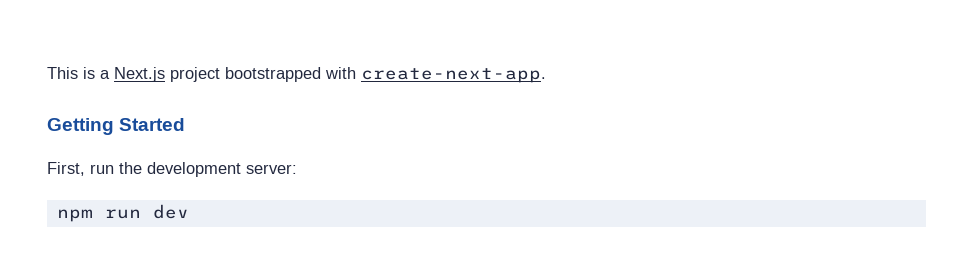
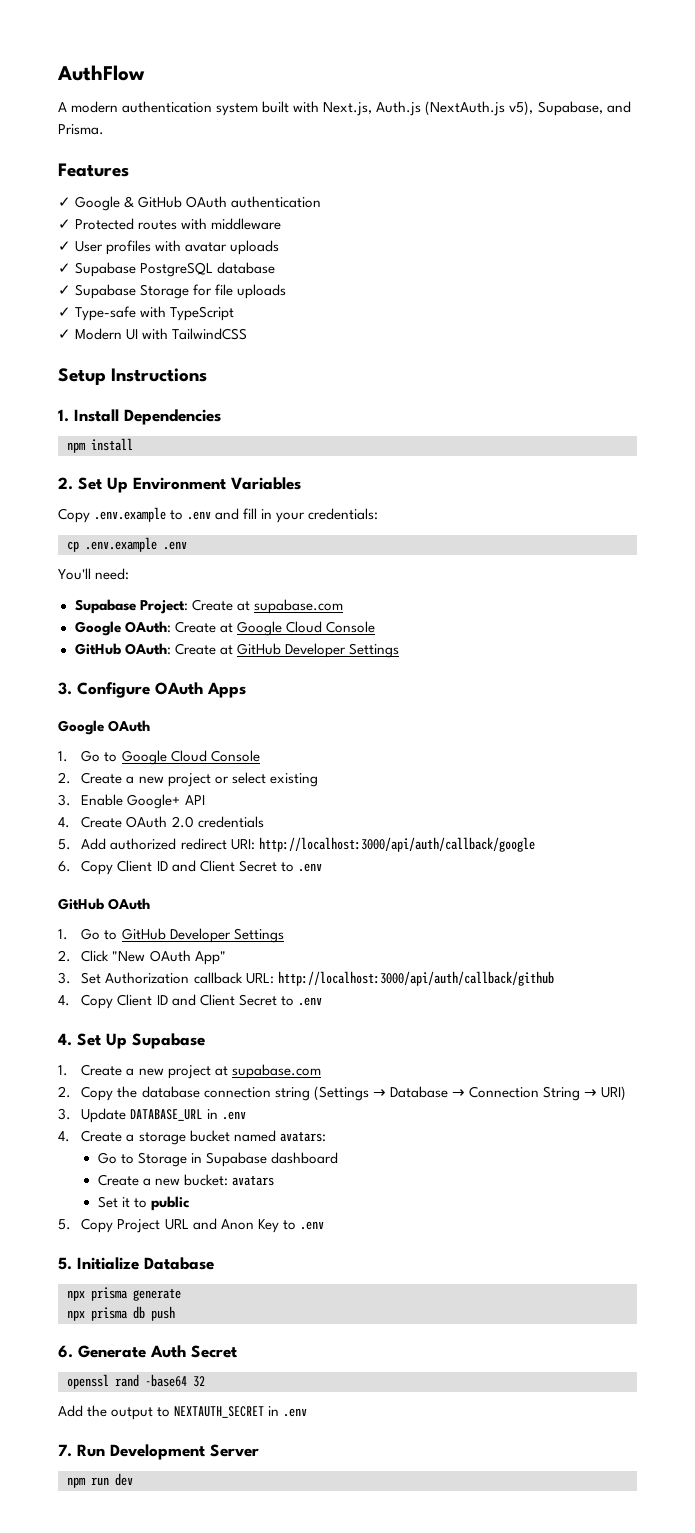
[47,67,546,83] [47,118,186,135] [47,162,297,177] This is a Next.js project bootstrapped with create-next-app. // Getting Started // First, run the development server: -> [57,65,145,81] [58,101,631,116] [58,124,104,135] [58,163,129,177] [58,196,322,211] [58,218,282,230] [58,240,280,255] [58,262,276,277] [58,284,287,299] [58,306,235,321] [58,328,248,340] [58,368,208,385] [58,409,221,425] [67,438,133,453] [58,477,301,493] [58,507,379,523] [67,537,187,552] [58,568,130,580] [74,599,343,614] [74,621,375,636] [74,643,399,658] [58,682,246,698] [58,720,151,735] [58,750,260,765] [58,772,318,787] [58,794,205,809] [58,816,264,828] [58,837,535,852] [58,860,322,875] [58,898,151,910] [58,928,284,943] [58,950,226,965] [58,971,554,986] [58,994,322,1009] [58,1033,205,1049] [58,1064,321,1079] [58,1086,627,1101] [58,1108,246,1123] [58,1130,326,1145] [97,1152,339,1167] [97,1174,275,1186] [97,1196,191,1211] [58,1218,324,1233] [58,1257,214,1270] [67,1287,181,1301] [67,1306,175,1321] [58,1345,237,1358] [67,1374,205,1389] [58,1405,308,1420] [58,1444,259,1460] AuthFlow // A modern authentication system built with Next.js, Auth.js (NextAuth.js v5), Supabase, and Prisma. // Features // ✓ Google & GitHub OAuth authentication // ✓ Protected routes with middleware // ✓ User profiles with avatar uploads // ✓ Supabase PostgreSQL database // ✓ Supabase Storage for file uploads // ✓ Type-safe with TypeScript // ✓ Modern UI with TailwindCSS // Setup Instructions // 1. Install Dependencies // npm install // 2. Set Up Environment Variables // Copy .env.example to .env and fill in your credentials: // cp .env.example .env // You'll need: // Supabase Project: Create at supabase.com // Google OAuth: Create at Google Cloud Console // GitHub OAuth: Create at GitHub Developer Settings // 3. Configure OAuth Apps // Google OAuth // 1. Go to Google Cloud Console // 2. Create a new project or select existing // 3. Enable Google+ API // 4. Create OAuth 2.0 credentials // 5. Add authorized redirect URI: http://localhost:3000/api/auth/callback/google // 6. Copy Client ID and Client Secret to .env // GitHub OAuth // 1. Go to GitHub Developer Settings // 2. Click "New OAuth App" // 3. Set Authorization callback URL: http://localhost:3000/api/auth/callback/github // 4. Copy Client ID and Client Secret to .env // 4. Set Up Supabase // 1. Create a new project at supabase.com // 2. Copy the database connection string (Settings → Database → Connection String → URI) // 3. Update DATABASE_URL in .env // 4. Create a storage bucket named avatars: // Go to Storage in Supabase dashboard // Create a new bucket: avatars // Set it to public // 5. Copy Project URL and Anon Key to .env // 5. Initialize Database // npx prisma generate // npx prisma db push // 6. Generate Auth Secret // openssl rand -base64 32 // Add the output to NEXTAUTH_SECRET in .env // 7. Run Development Server

